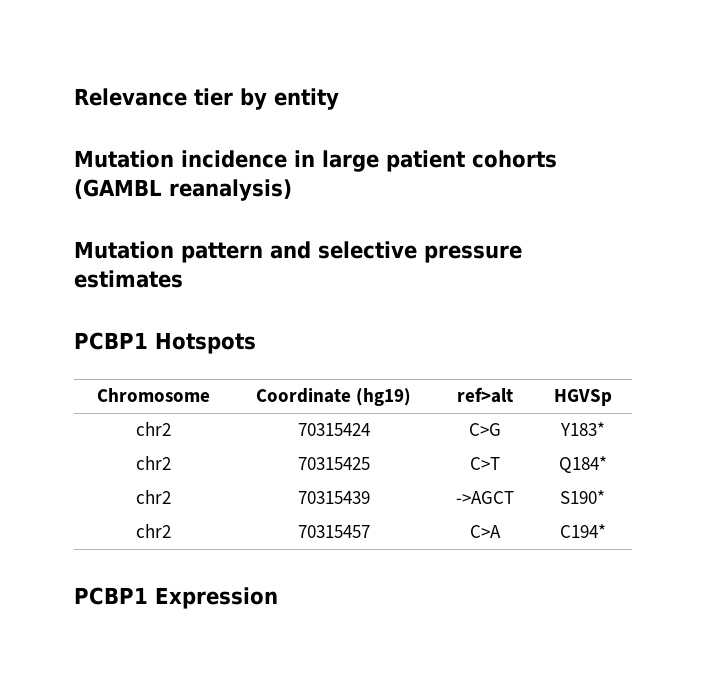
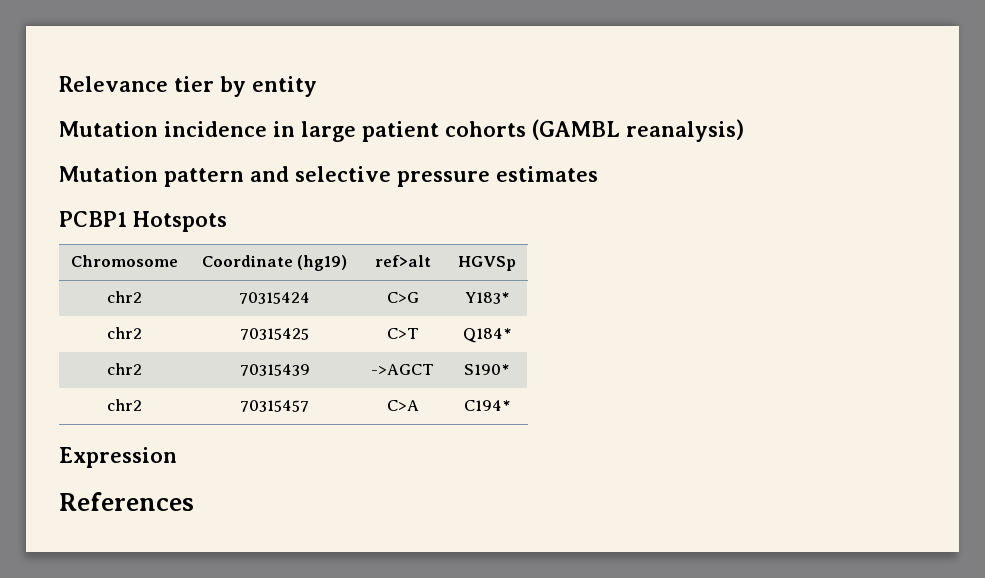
[74,587,148,605] PCBP1 -> (510, 405) none
(278, 598) none -> [59,492,194,511] // References

